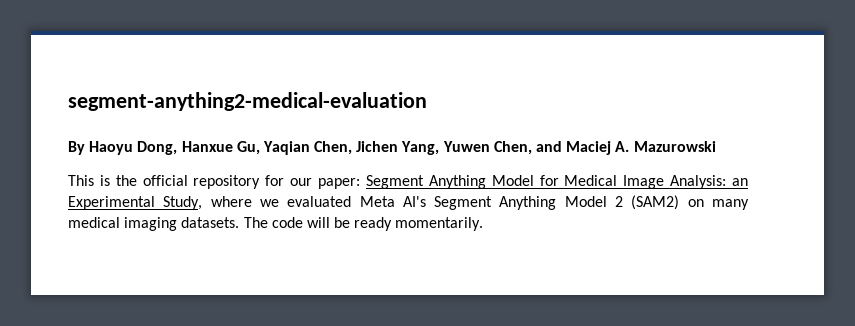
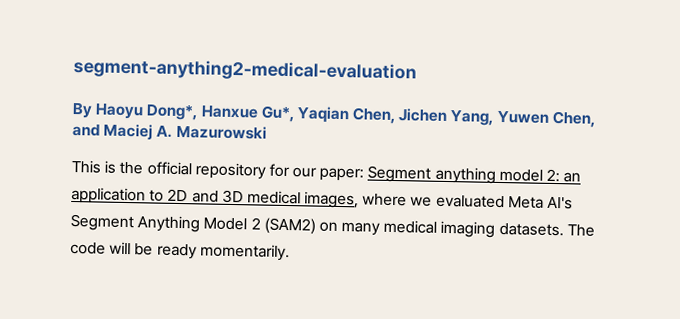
[137,141,260,155] Dong, Hanxue Gu, -> [146,104,294,123] Dong*, Hanxue Gu*,
[428,175,749,189] [68,196,203,210] Anything Model for Medical Image Analysis: an Experimental Study, -> [434,166,582,184] [71,186,360,209] anything model 2: an application to 2D and 3D medical images,

